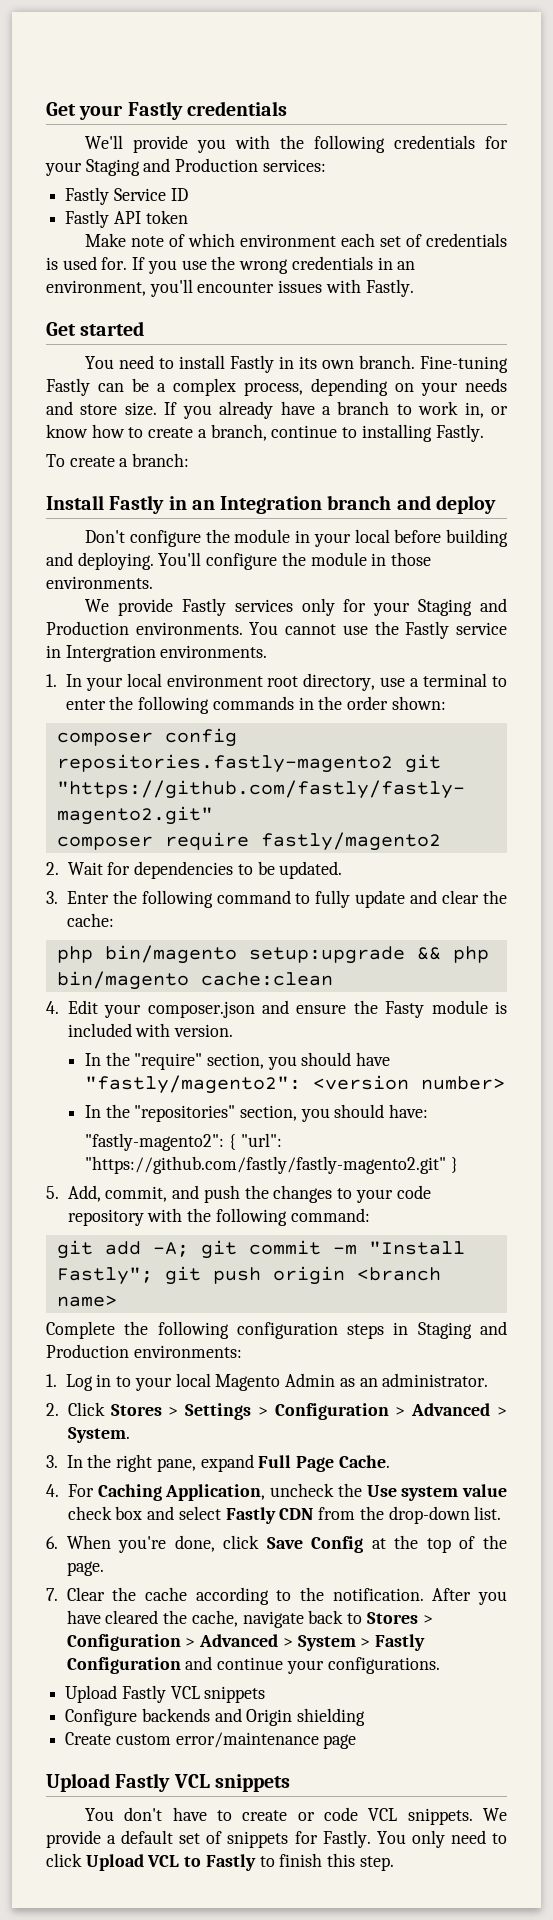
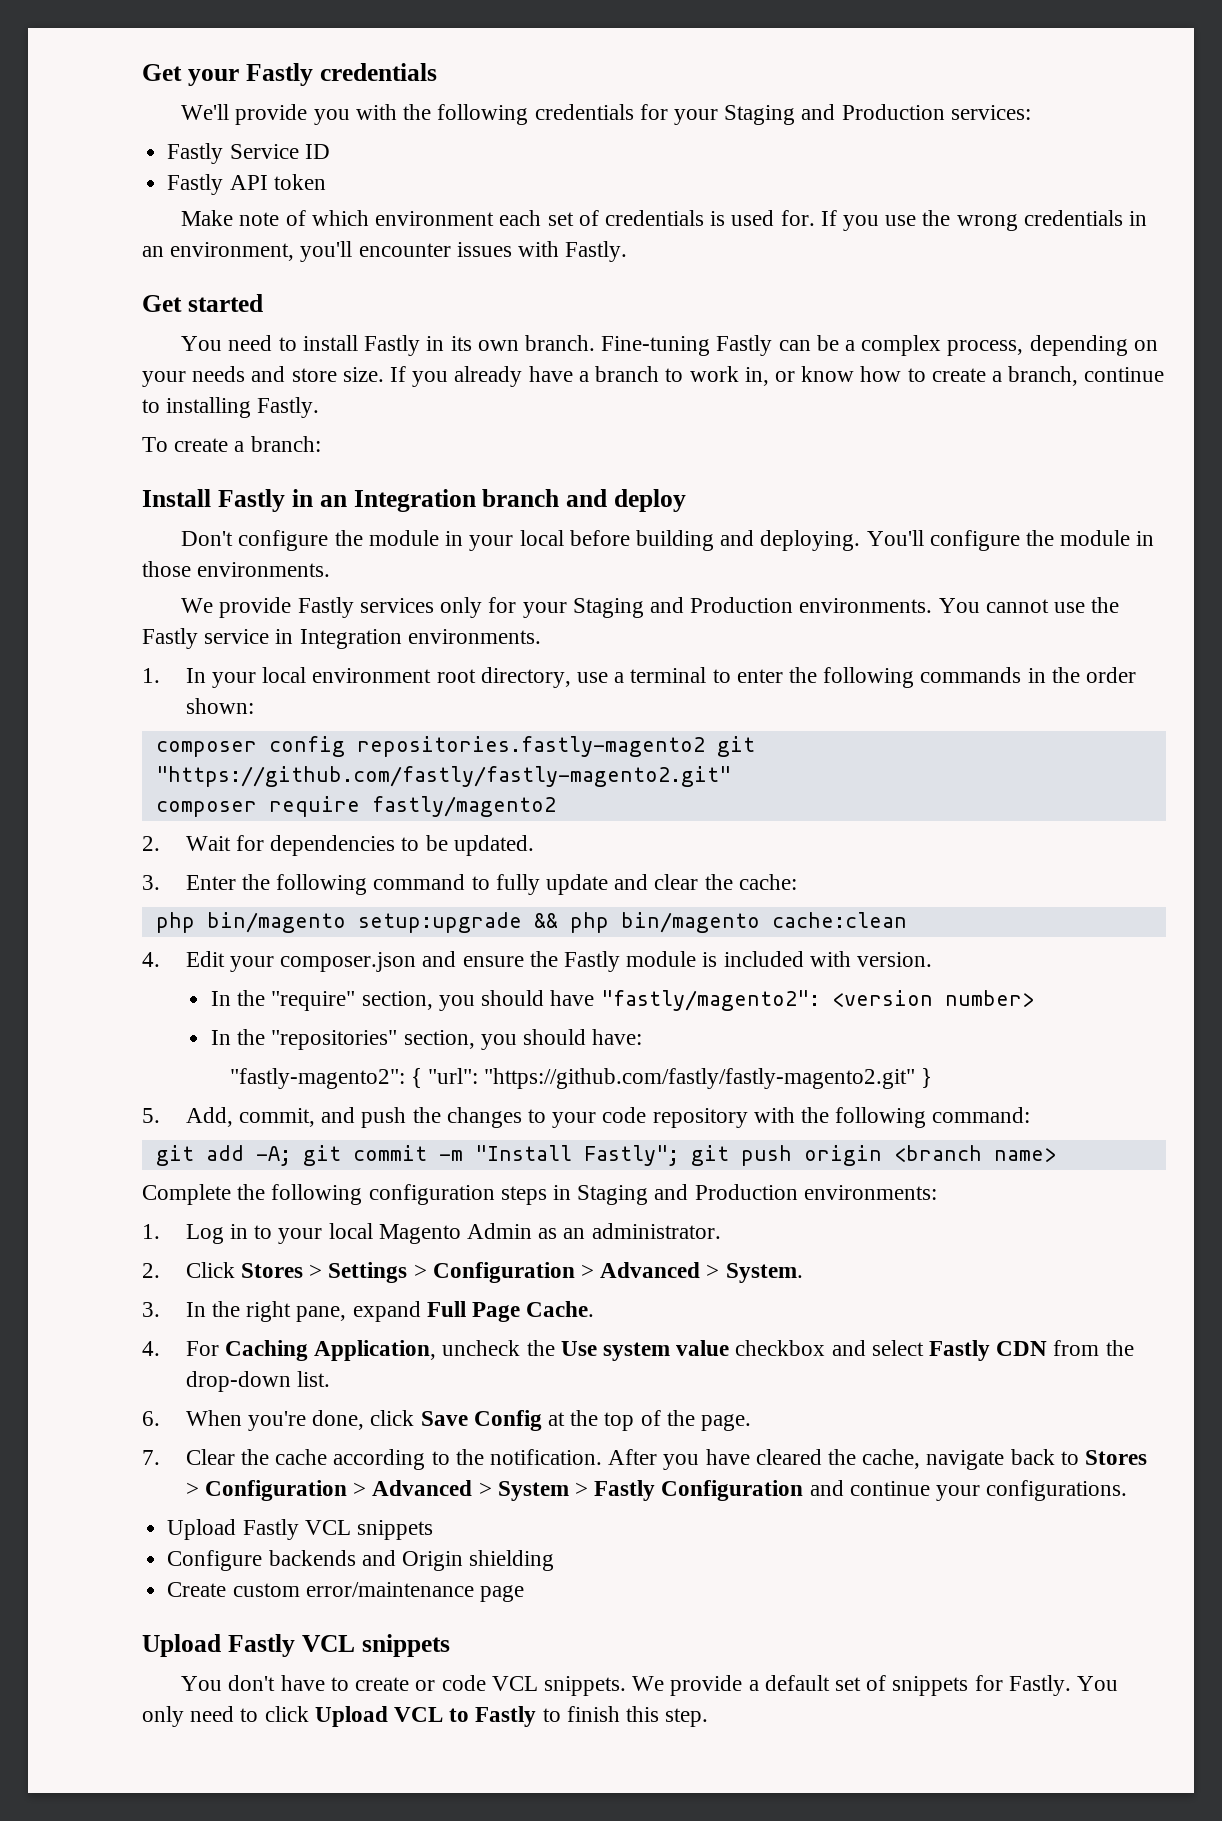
[65,645,156,662] Intergration -> [299,629,402,649] Integration
[385,1001,425,1018] Fasty -> [564,951,621,972] Fastly
[67,1506,143,1520] check box -> [735,1340,826,1356] checkbox

